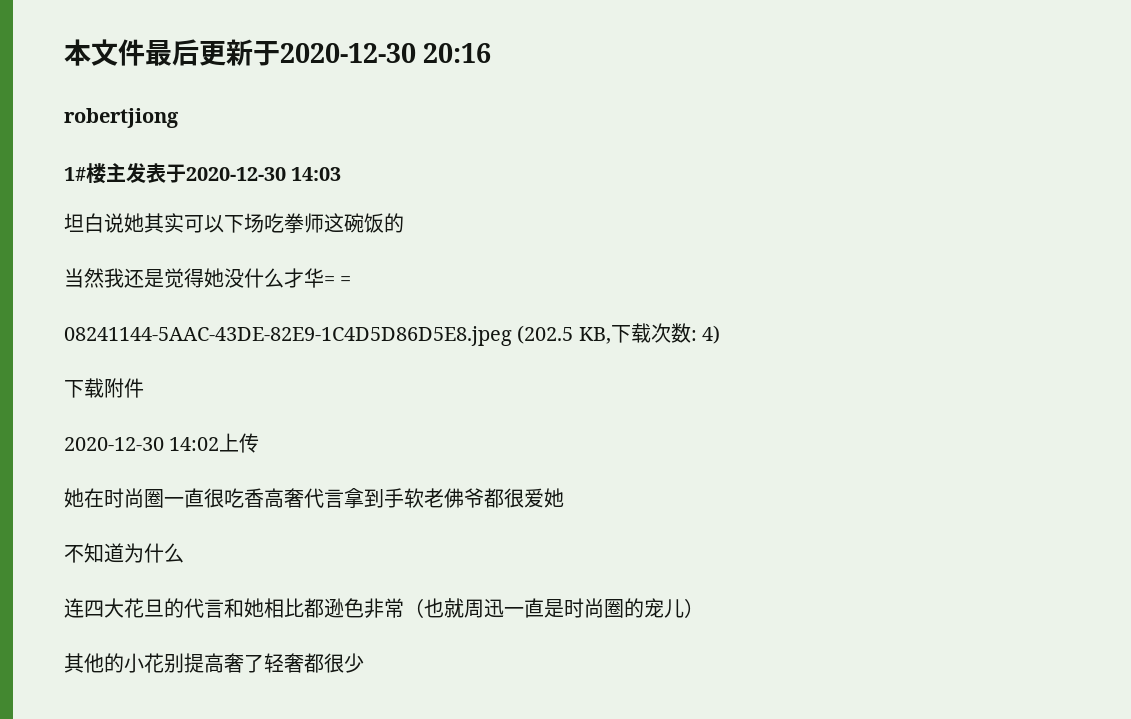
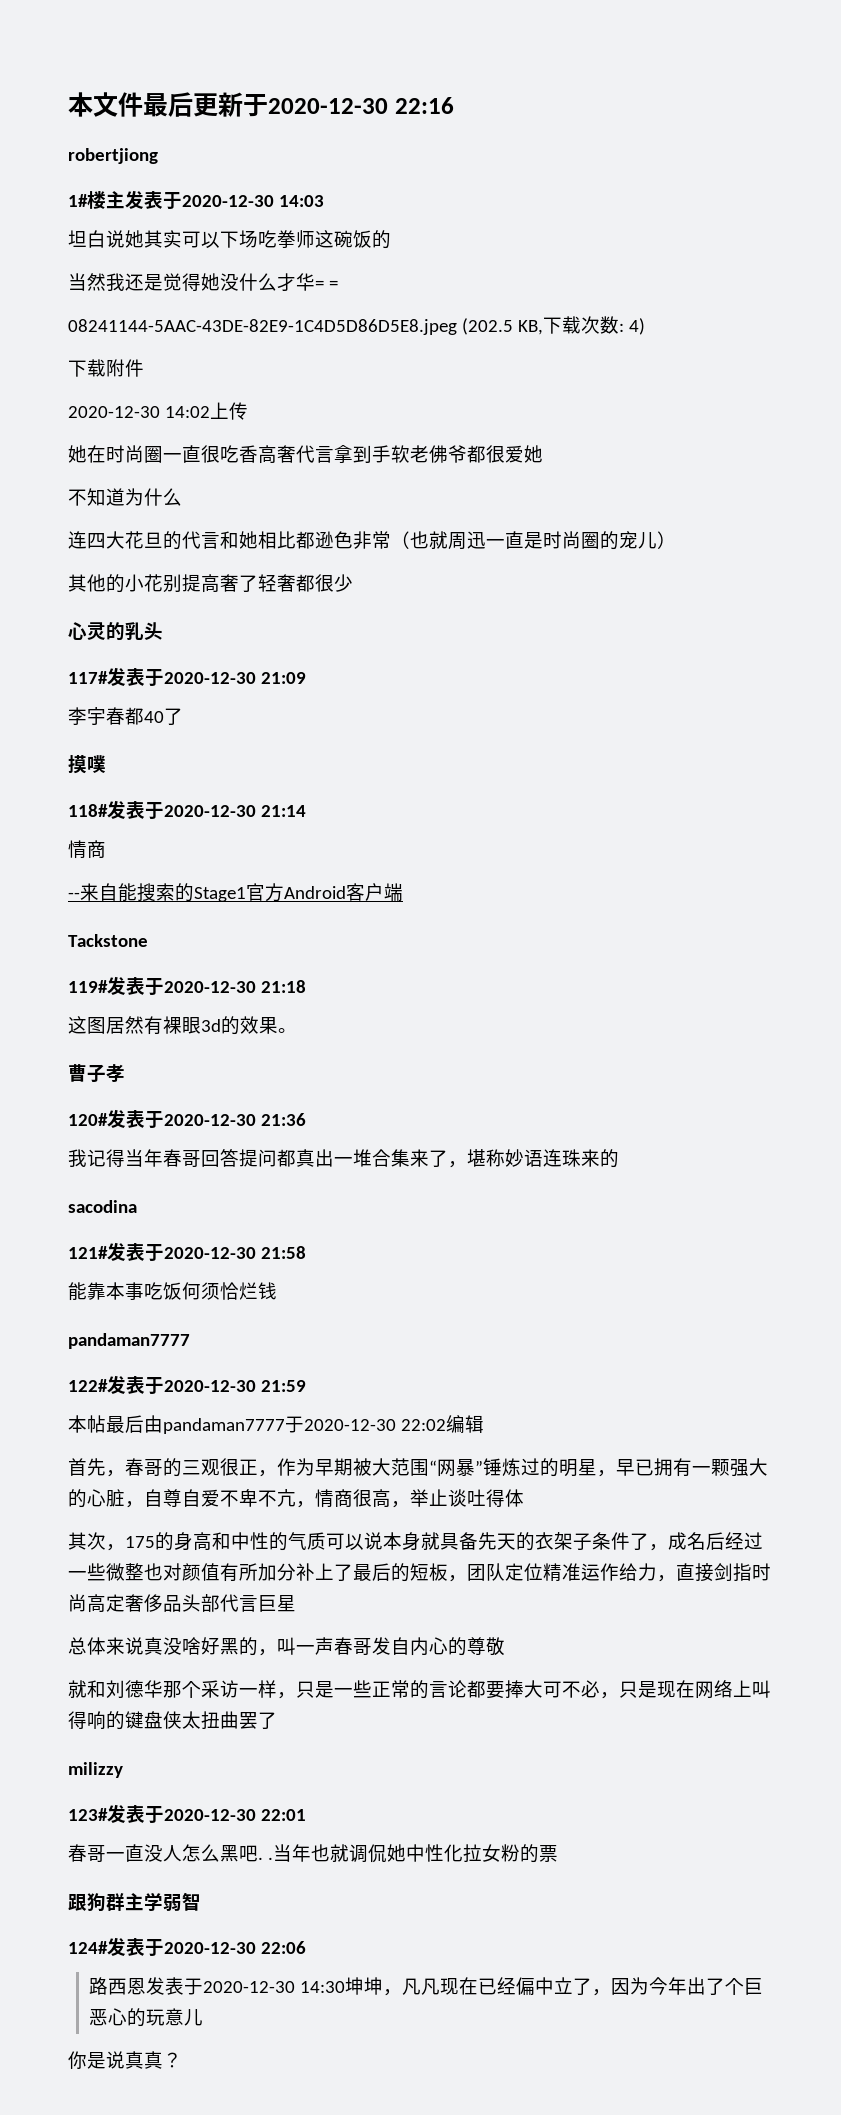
[423,43,492,63] 20:16 -> [394,97,454,114] 22:16
(364, 663) none -> [68,622,163,641] [68,667,306,686] [68,707,183,725] [68,755,106,774] [68,800,306,819] [68,840,106,859] [68,883,403,902] [68,934,148,947] [68,976,306,995] [68,1016,297,1035] [68,1064,125,1083] [68,1109,306,1128] [68,1149,619,1168] [68,1200,137,1213] [68,1242,306,1261] [68,1282,277,1301] [68,1333,190,1349] [68,1375,306,1394] [68,1415,484,1434] [68,1458,768,1477] [68,1489,524,1508] [68,1532,763,1551] [68,1563,771,1582] [68,1594,296,1613] [68,1637,505,1656] [68,1680,771,1699] [68,1711,277,1730] [68,1762,123,1778] [68,1804,306,1823] [68,1844,558,1863] [68,1892,201,1912] [68,1937,306,1956] [89,1977,764,1996] [89,2008,204,2027] [68,2051,182,2069] // 心灵的乳头 // 117#发表于2020-12-30 21:09 // 李宇春都40了 // 摸噗 // 118#发表于2020-12-30 21:14 // 情商 // --来自能搜索的Stage1官方Android客户端 // Tackstone // 119#发表于2020-12-30 21:18 // 这图居然有裸眼3d的效果。 // 曹子孝 // 120#发表于2020-12-30 21:36 // 我记得当年春哥回答提问都真出一堆合集来了，堪称妙语连珠来的 // sacodina // 121#发表于2020-12-30 21:58 // 能靠本事吃饭何须恰烂钱 // pandaman7777 // 122#发表于2020-12-30 21:59 // 本帖最后由pandaman7777于2020-12-30 22:02编辑 // 首先，春哥的三观很正，作为早期被大范围“网暴”锤炼过的明星，早已拥有一颗强大的心脏，自尊自爱不卑不亢，情商很高，举止谈吐得体 // 其次，175的身高和中性的气质可以说本身就具备先天的衣架子条件了，成名后经过一些微整也对颜值有所加分补上了最后的短板，团队定位精准运作给力，直接剑指时尚高定奢侈品头部代言巨星 // 总体来说真没啥好黑的，叫一声春哥发自内心的尊敬 // 就和刘德华那个采访一样，只是一些正常的言论都要捧大可不必，只是现在网络上叫得响的键盘侠太扭曲罢了 // milizzy // 123#发表于2020-12-30 22:01 // 春哥一直没人怎么黑吧. .当年也就调侃她中性化拉女粉的票 // 跟狗群主学弱智 // 124#发表于2020-12-30 22:06 // 路西恩发表于2020-12-30 14:30坤坤，凡凡现在已经偏中立了，因为今年出了个巨恶心的玩意儿 // 你是说真真？

